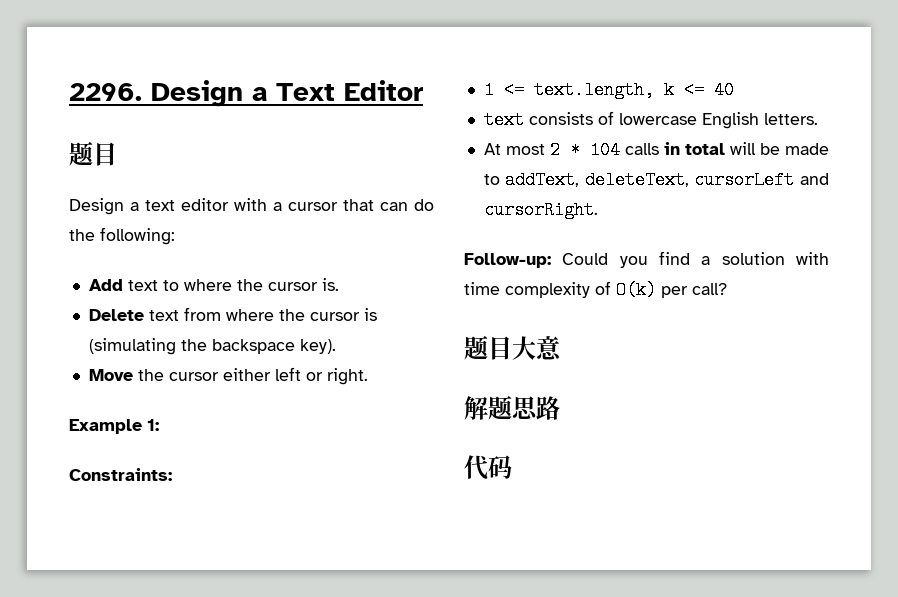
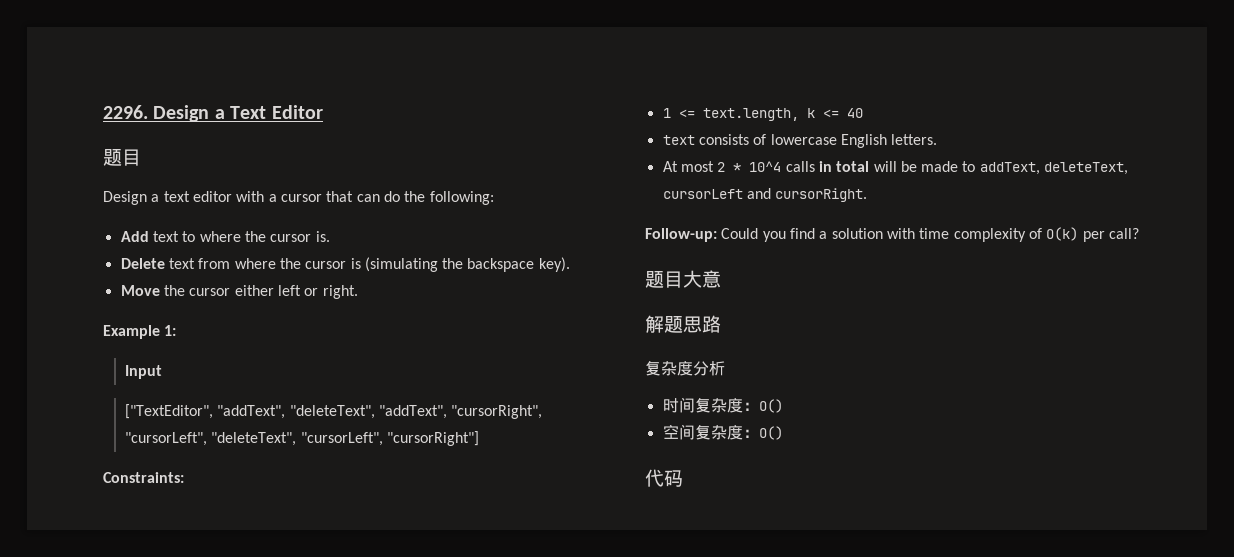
(159, 425) none -> [125,365,163,379] [125,404,543,419] [125,431,480,446] // Input // ["TextEditor", "addText", "deleteText", "addText", "cursorRight", "cursorLeft", "deleteText", "cursorLeft", "cursorRight"]
[589,141,620,159] 104 -> [749,161,782,172] 10^4
(560, 408) none -> [645,361,725,376] [662,397,783,413] [662,424,783,440] // 复杂度分析 // 时间复杂度：O() // 空间复杂度：O()

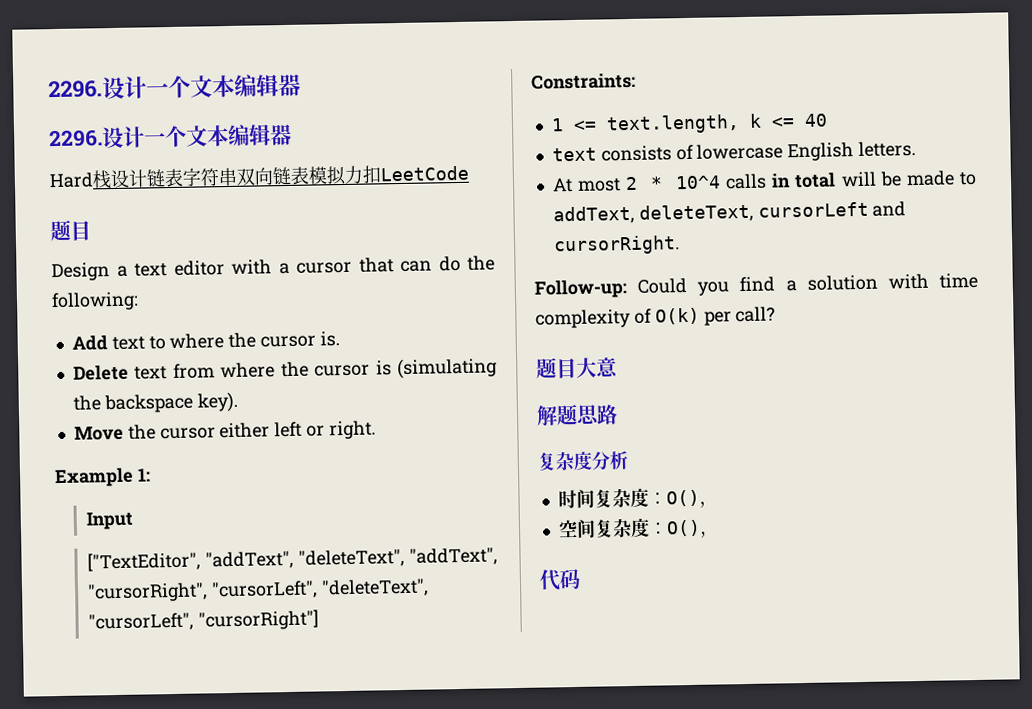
[103,105,323,122] 2296. Design a Text Editor -> [48,73,301,100] [49,123,292,149] [49,165,469,190] 2296.设计一个文本编辑器 // 2296.设计一个文本编辑器 // Hard栈设计链表字符串双向链表模拟力扣LeetCode
(783, 406) none -> [698,500,718,508] ，
(783, 433) none -> [699,530,719,538] ，

